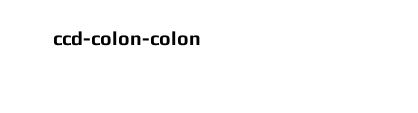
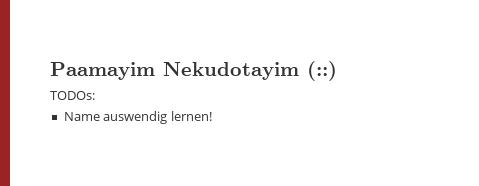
[53,31,201,46] ccd-colon-colon -> [50,61,337,81] [50,91,95,100] [63,111,212,124] Paamayim Nekudotayim (::) // TODOs: // Name auswendig lernen!

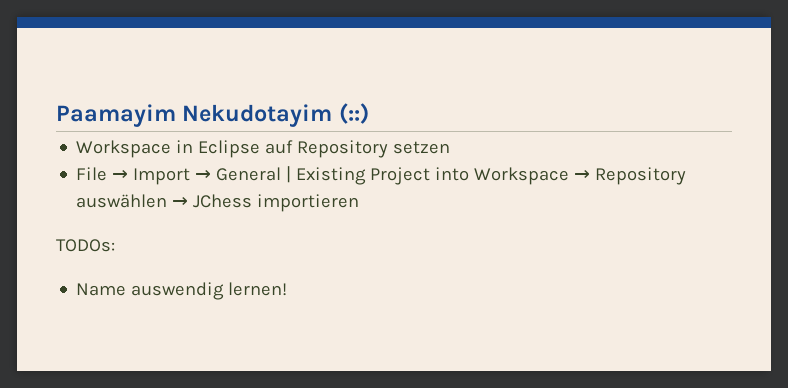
(337, 71) none -> [76,140,451,158] [76,166,687,185] [76,194,360,212] // Workspace in Eclipse auf Repository setzen // File → Import → General | Existing Project into Workspace → Repository auswählen → JChess importieren

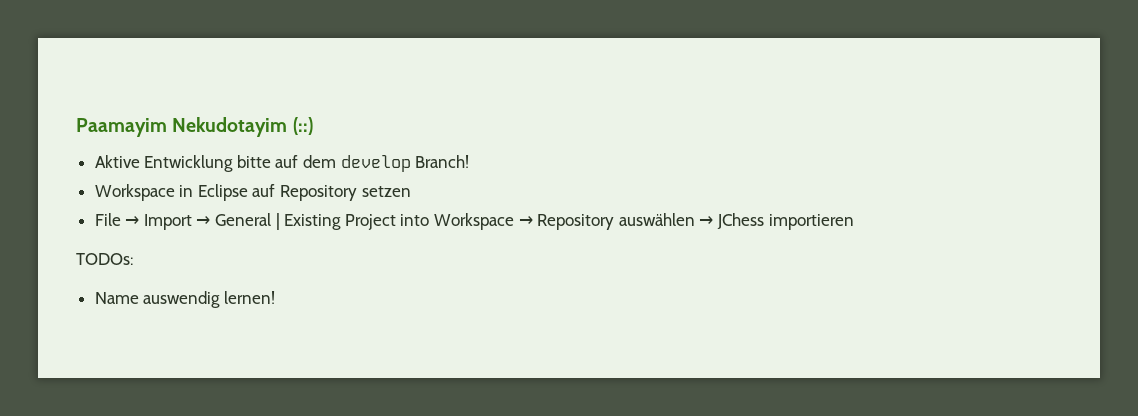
(369, 113) none -> [94,155,470,172] // Aktive Entwicklung bitte auf dem develop Branch!

